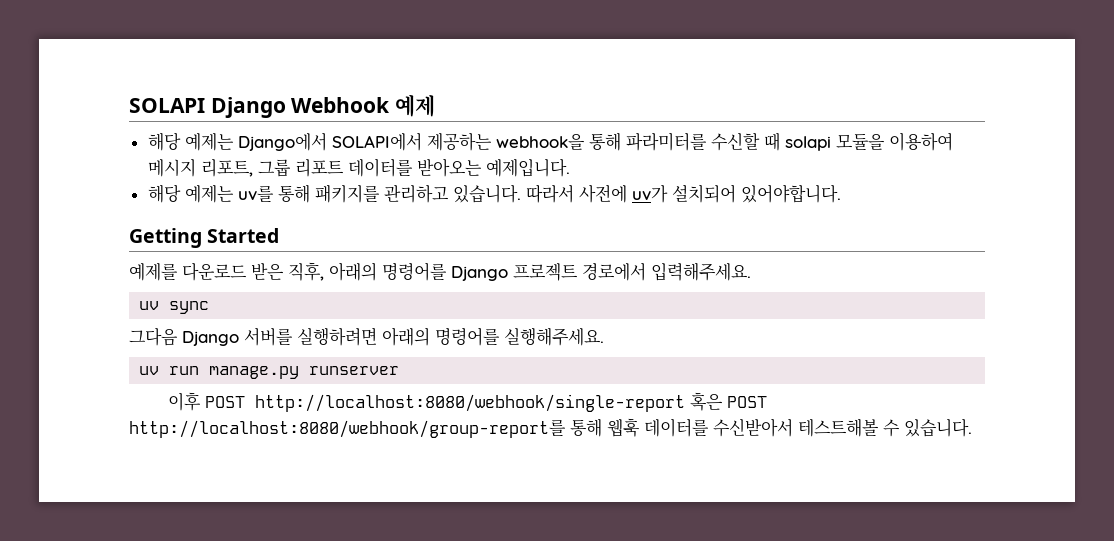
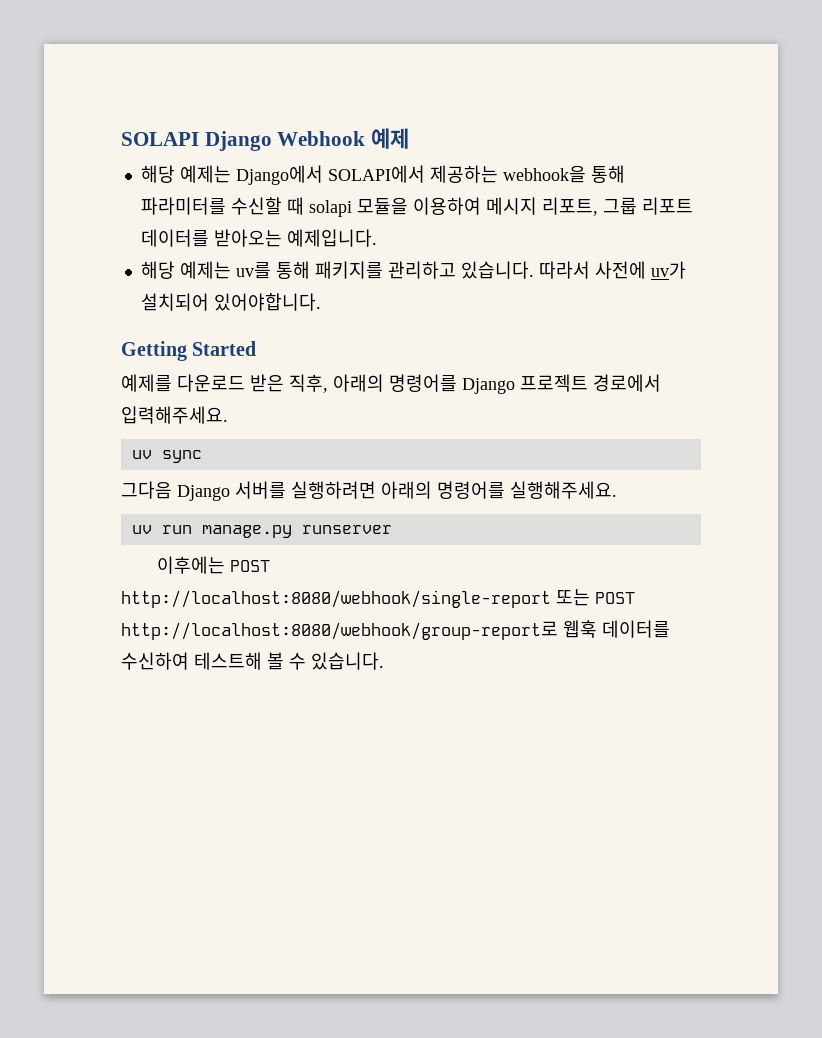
[167,392,201,411] 이후 -> [157,556,226,574] 이후에는
[689,392,767,411] [129,418,879,438] 혹은 POST http://localhost:8080/webhook/group-report를 통해 웹훅 데이터를 수신받아서 테스트해볼 -> [556,589,635,606] [121,620,670,640] [121,652,284,670] 또는 POST http://localhost:8080/webhook/group-report로 웹훅 데이터를 수신하여 테스트해 볼

